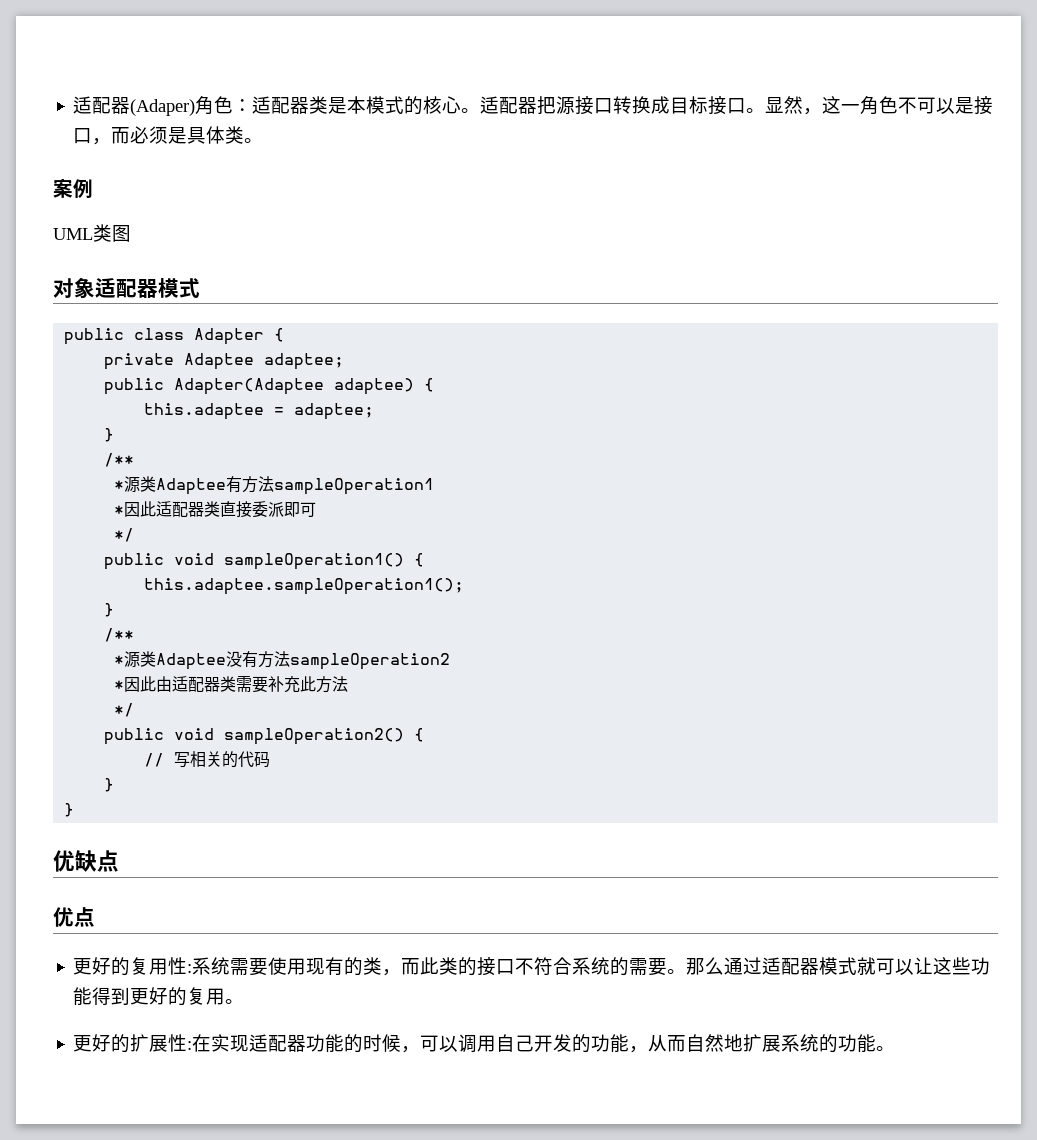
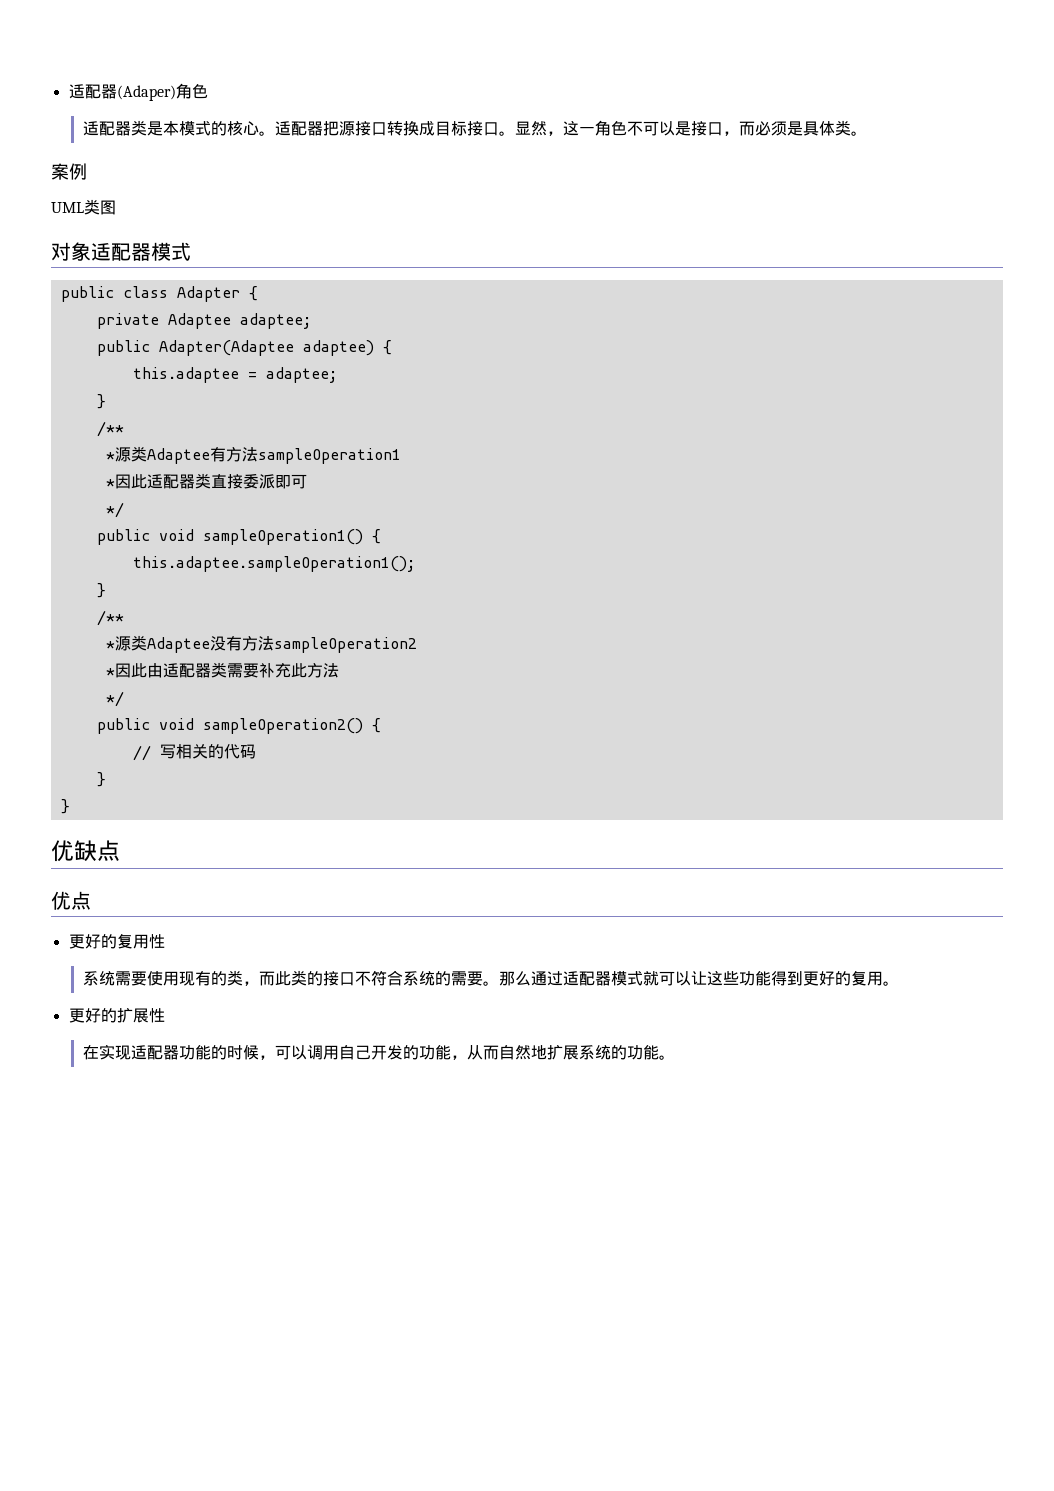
[233,99,253,112] ： -> (208, 91) //
[187,964,193,973] : -> (165, 941) //
[187,1041,193,1050] : -> (165, 1015) //

